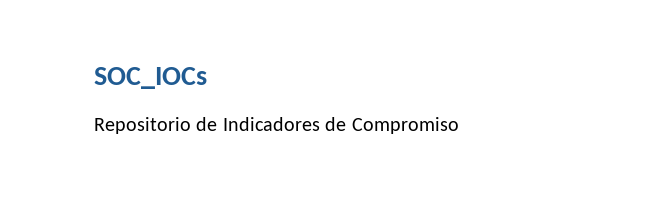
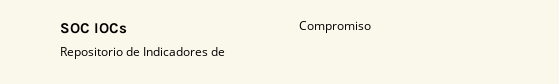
[94,67,207,89] SOC_IOCs -> [60,23,128,34] SOC IOCs

